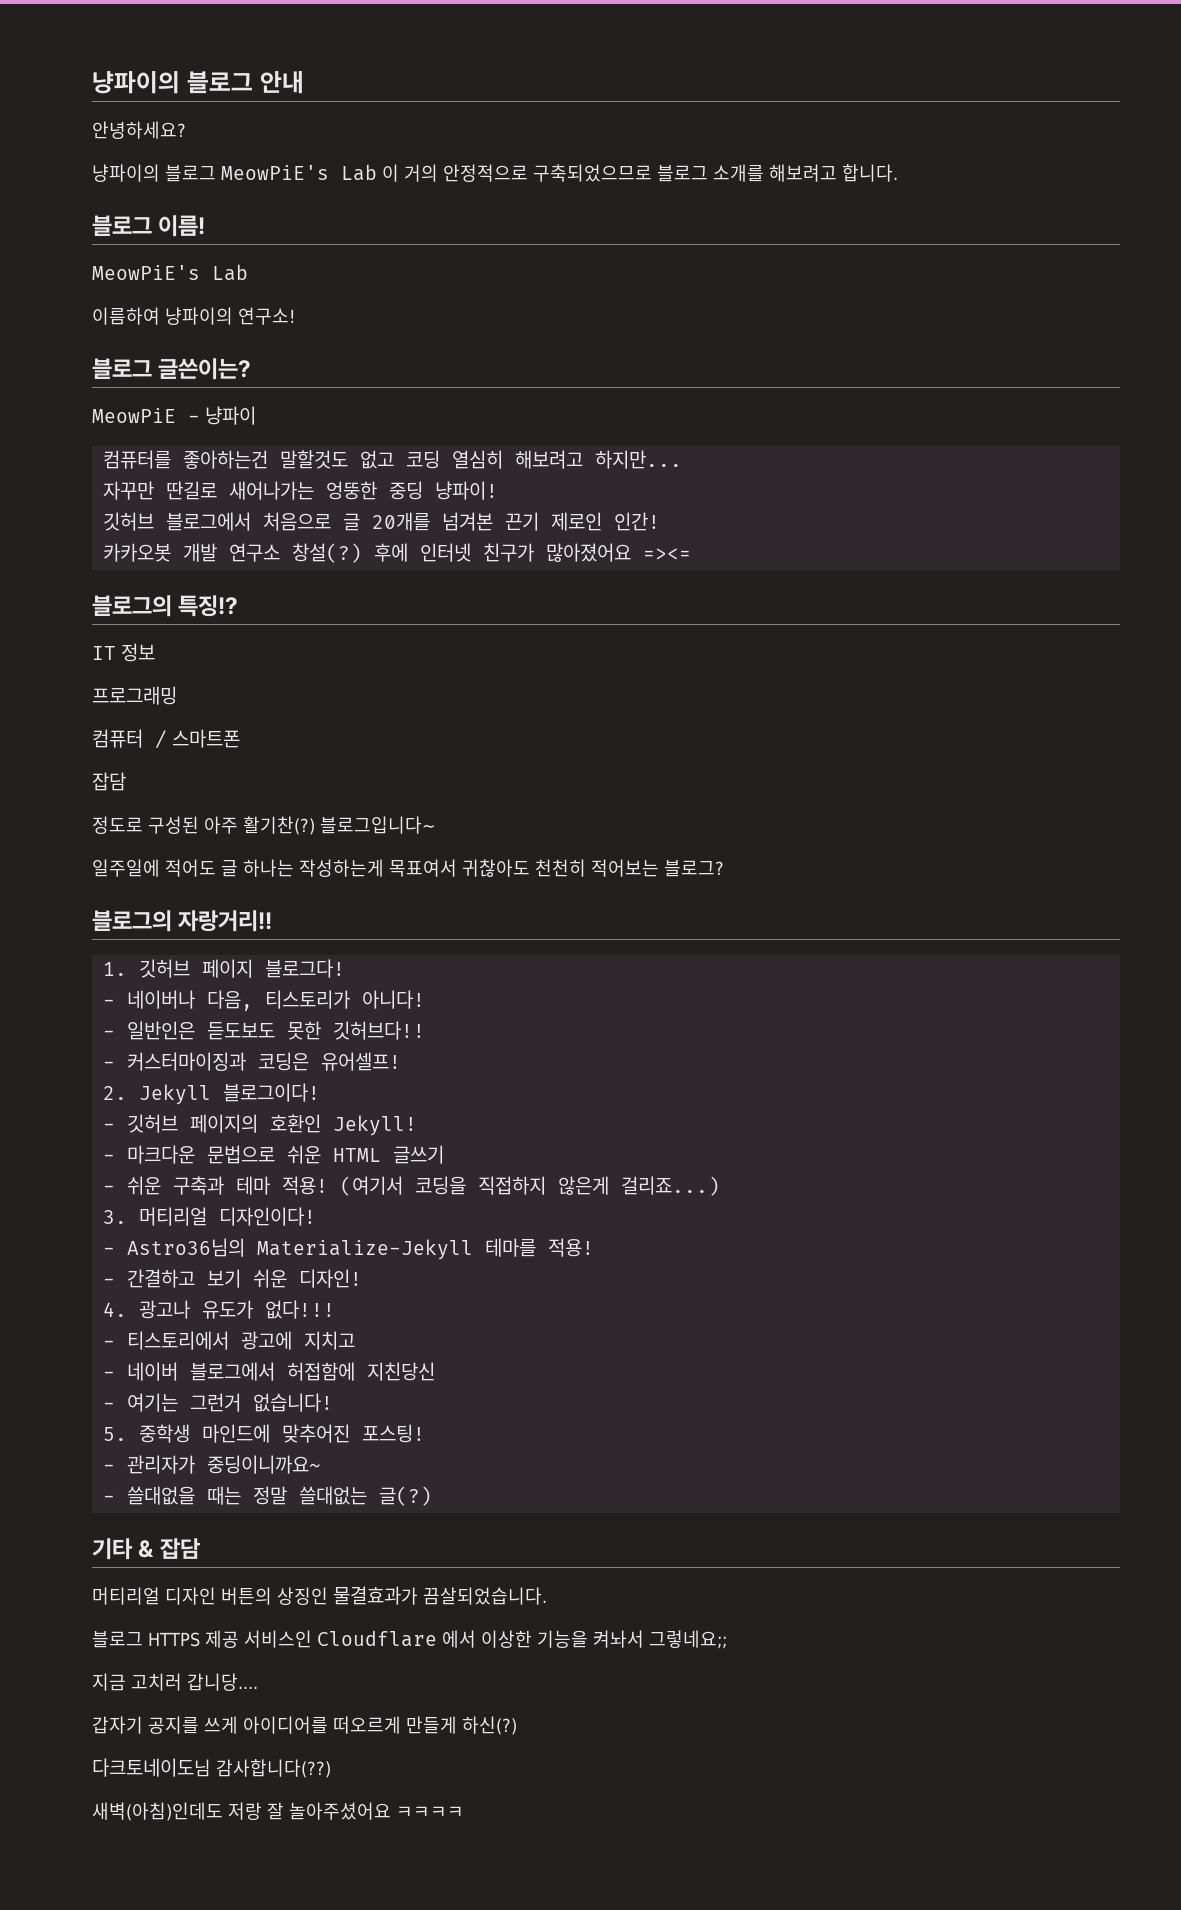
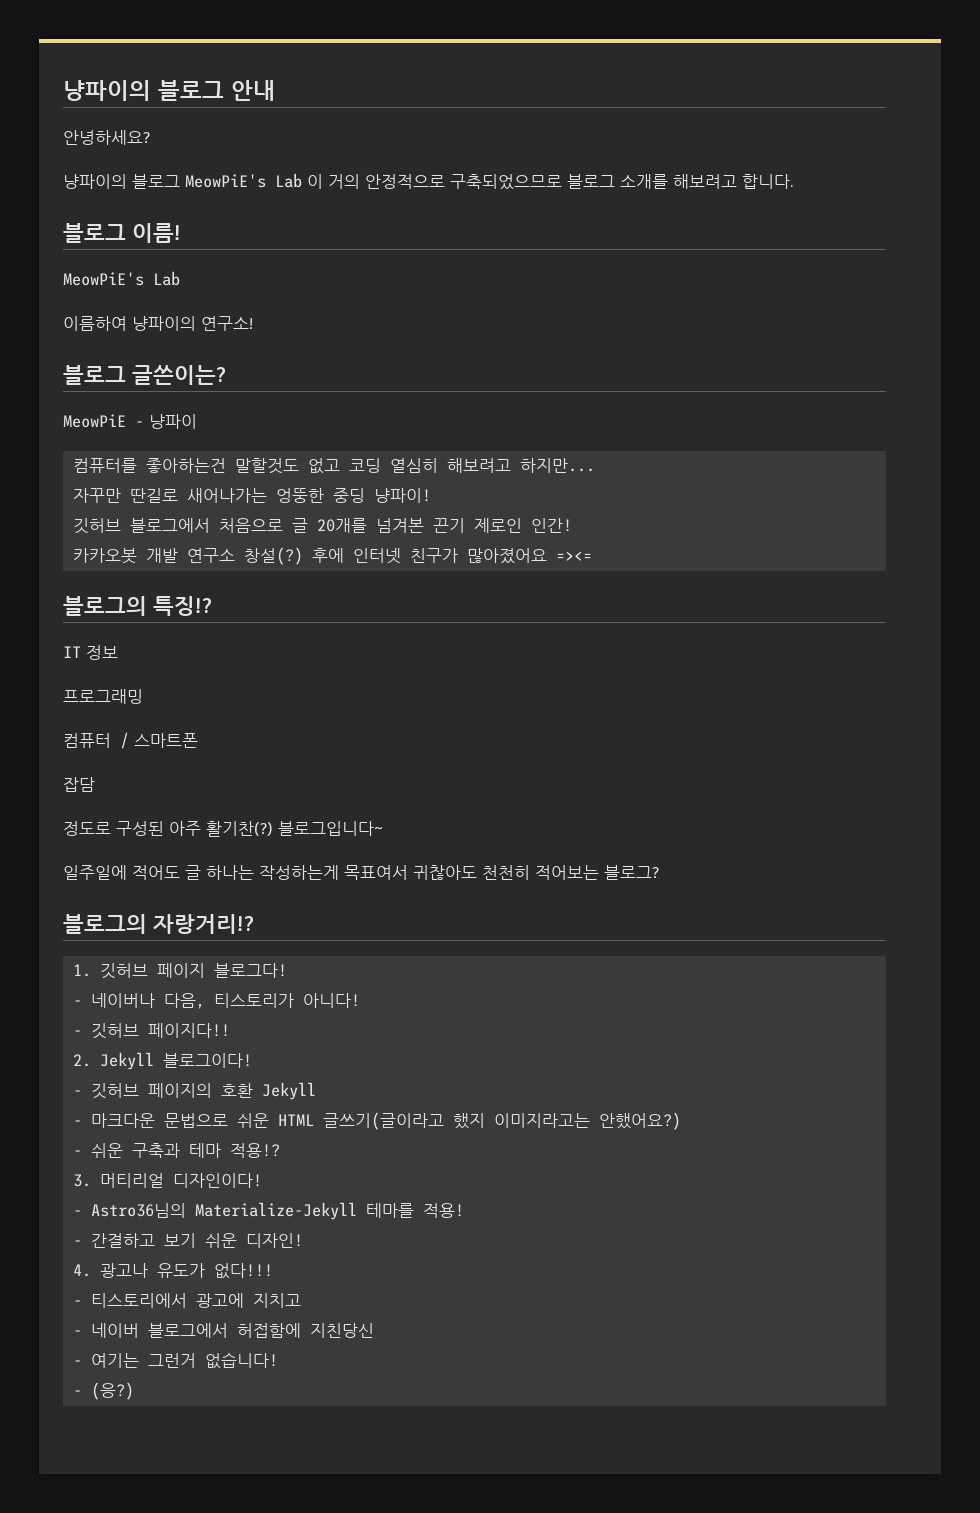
[178,910,273,932] 자랑거리!! -> [153,914,254,934] 자랑거리!?
[126,1021,425,1040] [102,1052,401,1071] 일반인은 듣도보도 못한 깃허브다!! // - 커스터마이징과 코딩은 유어셀프! -> [91,1023,231,1039] 깃허브 페이지다!!
[269,1114,417,1136] 호환인 Jekyll! -> [221,1082,317,1100] 호환 Jekyll
[392,1145,444,1164] 글쓰기 -> [323,1112,682,1130] 글쓰기(글이라고 했지 이미지라고는 안했어요?)
[281,1176,720,1196] 적용! (여기서 코딩을 직접하지 않은게 걸리죠...) -> [230,1143,281,1158] 적용!?
[102,1424,425,1443] [102,1455,321,1474] [102,1486,432,1506] [92,1538,200,1560] [92,1586,547,1605] [92,1630,727,1649] [92,1673,258,1691] [92,1716,517,1735] [92,1758,331,1778] [92,1802,464,1821] 5. 중학생 마인드에 맞추어진 포스팅! // - 관리자가 중딩이니까요~ // - 쓸대없을 때는 정말 쓸대없는 글(?) // 기타 & 잡담 // 머티리얼 디자인 버튼의 상징인 물결효과가 끔살되었습니다. // 블로그 HTTPS 제공 서비스인 Cloudflare 에서 이상한 기능을 켜놔서 그렇네요;; // 지금 고치러 갑니당.... // 갑자기 공지를 쓰게 아이디어를 떠오르게 만들게 하신(?) // 다크토네이도님 감사합니다(??) // 새벽(아침)인데도 저랑 잘 놀아주셨어요 ㅋㅋㅋㅋ -> [73,1382,135,1400] - (응?)

